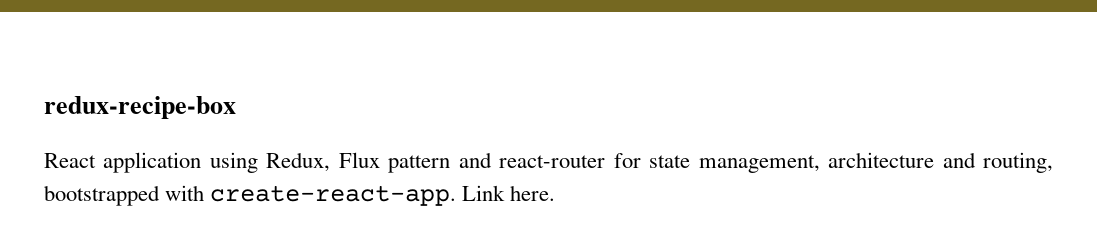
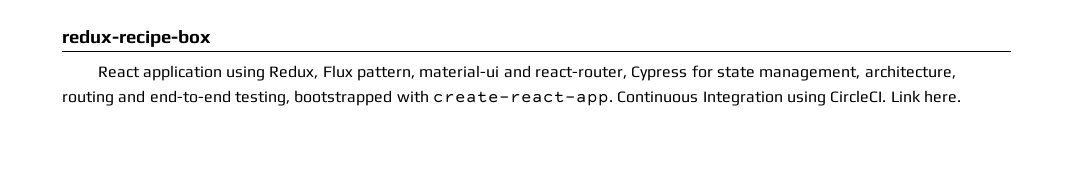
[388,152,1053,173] [44,185,457,206] pattern and react-router for state management, architecture and routing, bootstrapped with create-react-app. -> [357,65,956,81] [62,90,887,106] pattern, material-ui and react-router, Cypress for state management, architecture, routing and end-to-end testing, bootstrapped with create-react-app. Continuous Integration using CircleCI.

